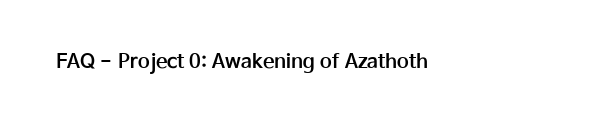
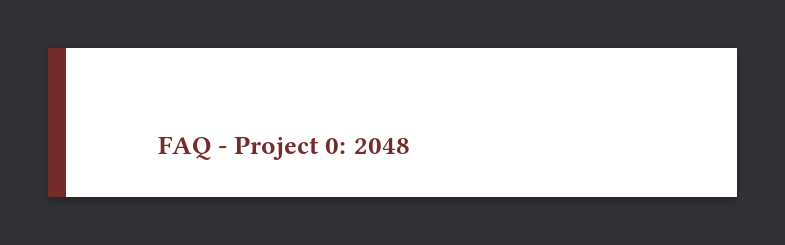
[211,53,428,73] Awakening of Azathoth -> [353,138,410,154] 2048

